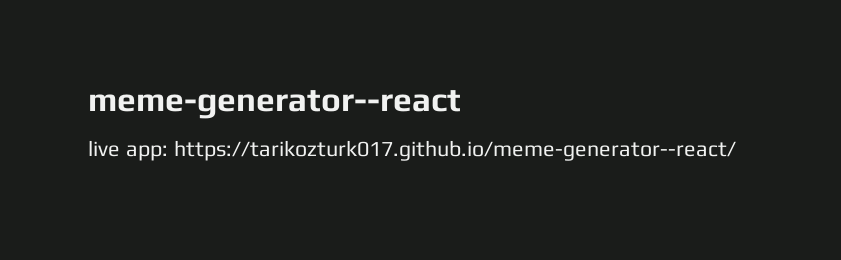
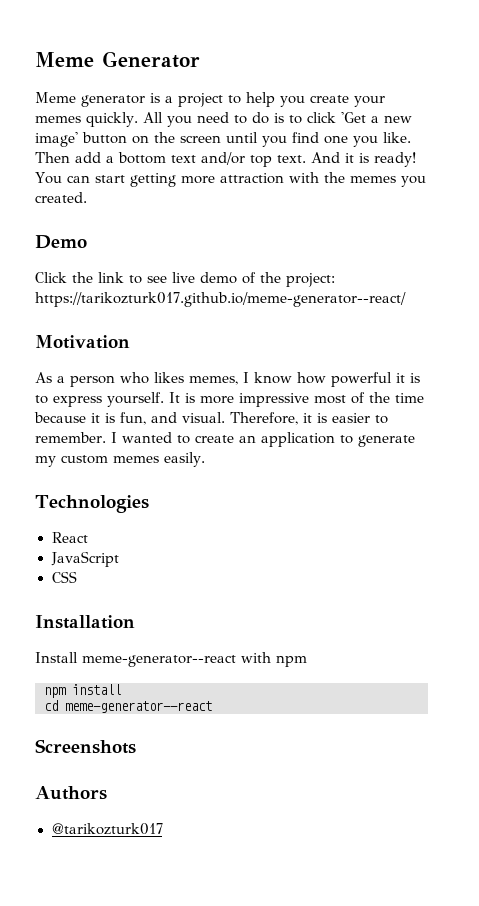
[88,90,461,119] [88,140,736,161] meme-generator--react // live app: https://tarikozturk017.github.io/meme-generator--react/ -> [35,51,200,68] [35,92,385,107] [35,112,412,127] [35,132,411,147] [35,152,416,167] [35,172,426,187] [35,192,87,203] [35,235,87,249] [35,272,335,287] [35,292,406,307] [35,335,130,349] [35,372,420,387] [35,392,424,407] [34,412,388,425] [35,432,415,447] [35,452,205,467] [35,495,149,513] [51,532,88,543] [50,551,119,567] [51,571,77,583] [35,615,135,629] [35,652,307,667] [44,684,121,698] [44,700,212,713] [35,739,136,754] [35,786,107,800] [51,823,163,835] Meme Generator // Meme generator is a project to help you create your memes quickly. All you need to do is to click 'Get a new image' button on the screen until you find one you like. Then add a bottom text and/or top text. And it is ready! You can start getting more attraction with the memes you created. // Demo // Click the link to see live demo of the project: https://tarikozturk017.github.io/meme-generator--react/ // Motivation // As a person who likes memes, I know how powerful it is to express yourself. It is more impressive most of the time because it is fun, and visual. Therefore, it is easier to remember. I wanted to create an application to generate my custom memes easily. // Technologies // React // JavaScript // CSS // Installation // Install meme-generator--react with npm // npm install // cd meme-generator--react // Screenshots // Authors // @tarikozturk017

